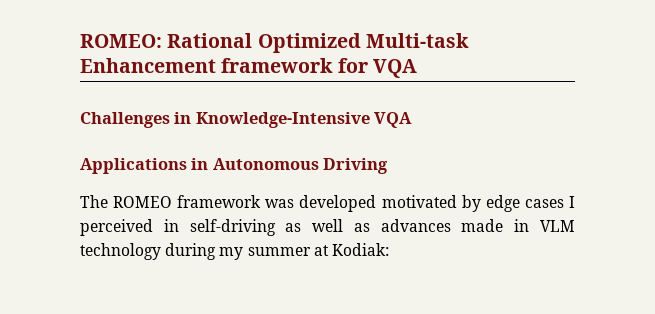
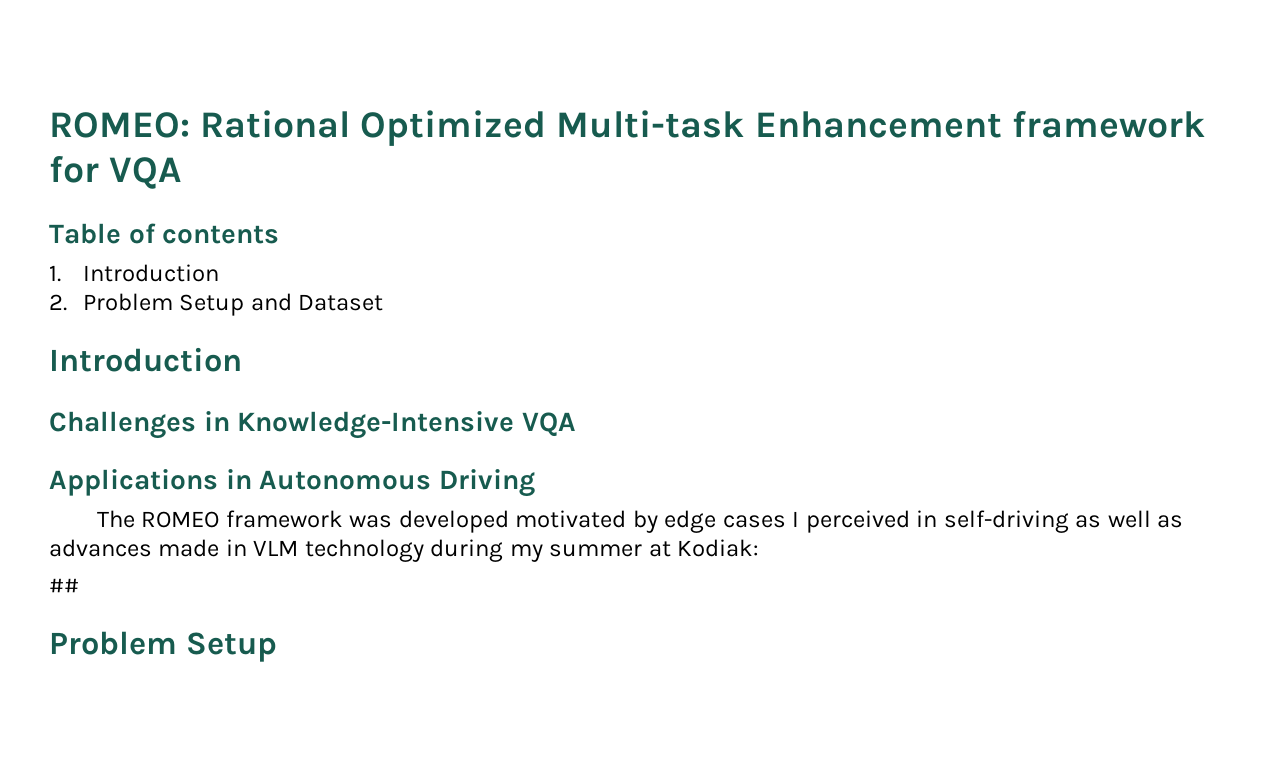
(417, 68) none -> [49,223,280,244] [49,264,219,282] [49,293,384,316] [49,347,242,372] // Table of contents // 1. Introduction // 2. Problem Setup and Dataset // Introduction
(389, 249) none -> [49,578,79,593] [49,631,277,662] // ## // Problem Setup

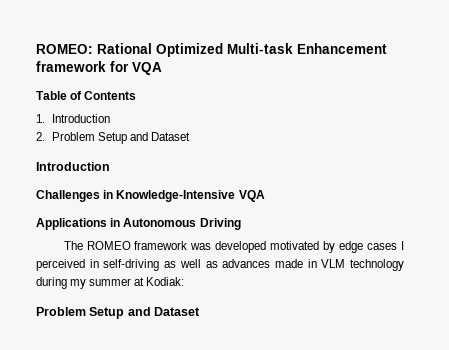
[162,225,280,244] contents -> [84,91,137,100] Contents
[49,578,79,593] [49,631,277,662] // ## // Problem Setup -> [36,307,201,319] // Problem Setup and Dataset

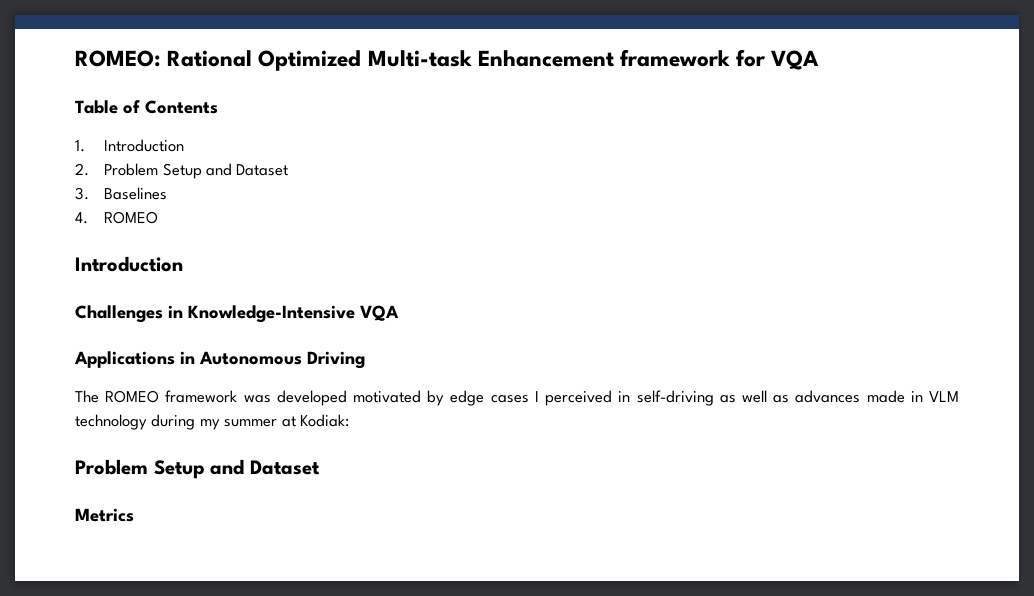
(191, 136) none -> [75,187,168,200] [75,211,159,224] // 3. Baselines // 4. ROMEO
(201, 311) none -> [75,508,134,522] // Metrics

